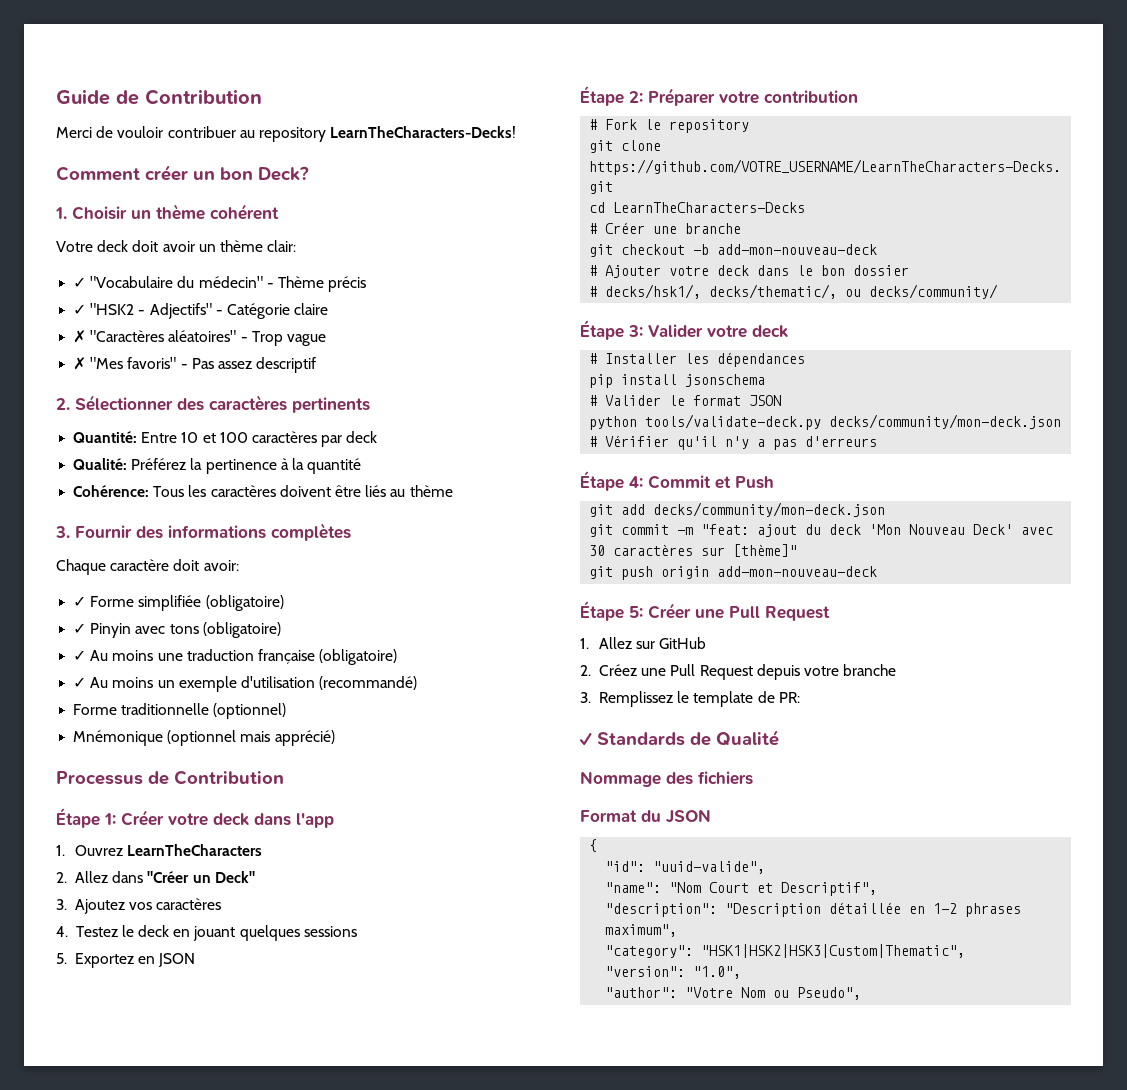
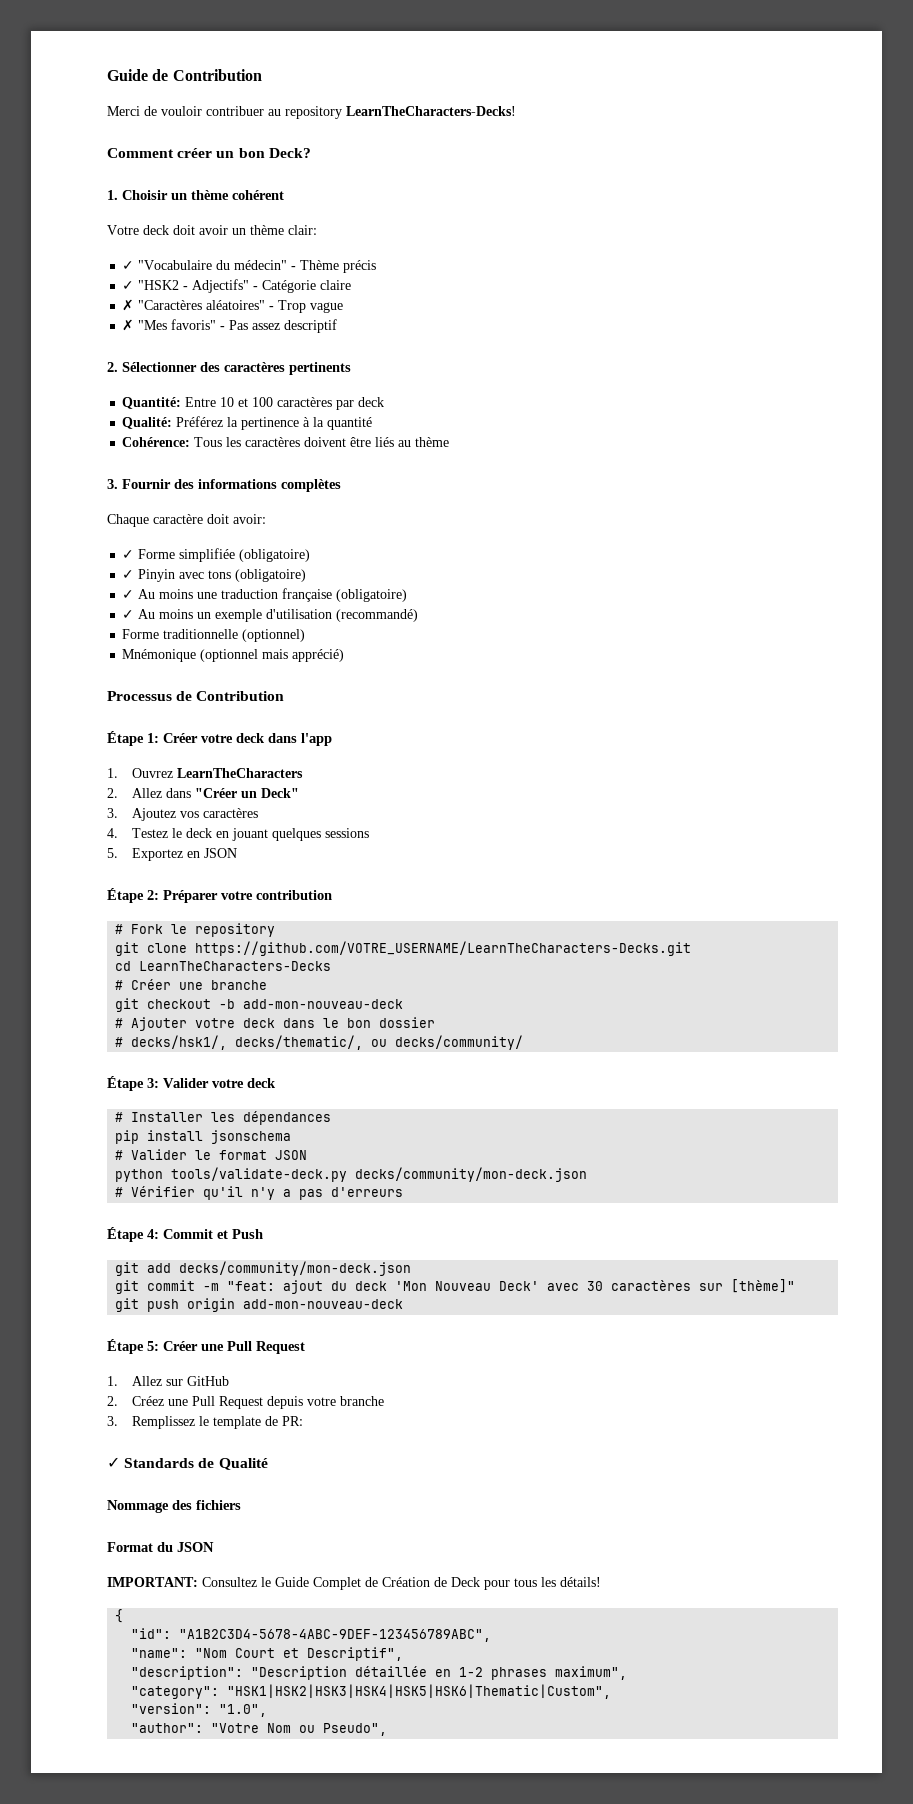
(711, 816) none -> [107,1577,601,1590] // IMPORTANT: Consultez le Guide Complet de Création de Deck pour tous les détails!
[653,861,766,874] "uuid-valide", -> [179,1629,492,1642] "A1B2C3D4-5678-4ABC-9DEF-123456789ABC",
[701,944,966,958] "HSK1|HSK2|HSK3|Custom|Thematic", -> [227,1684,612,1699] "HSK1|HSK2|HSK3|HSK4|HSK5|HSK6|Thematic|Custom",

